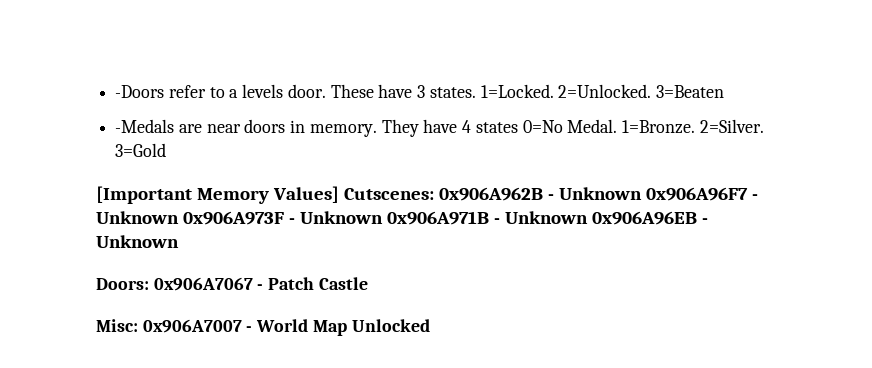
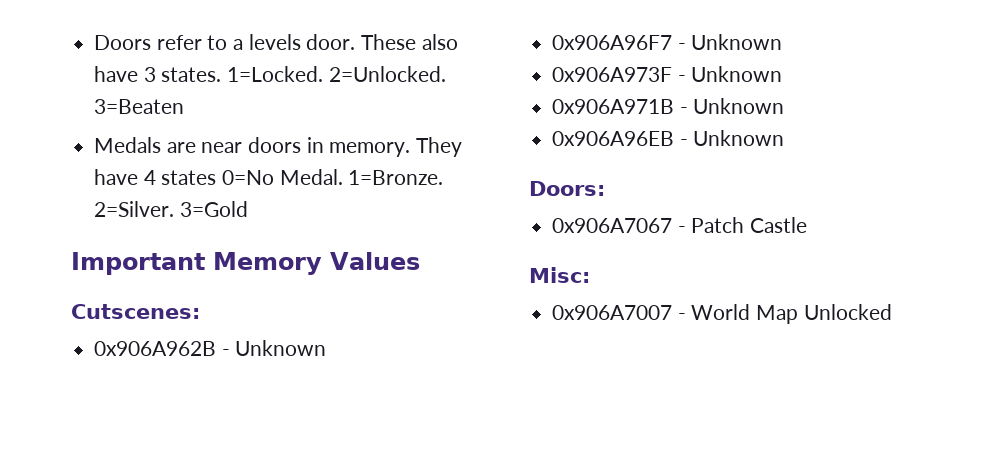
[115,85,165,98] -Doors -> [94,35,152,50] Doors
(374, 91) none -> [421,34,458,50] also
[115,119,175,133] -Medals -> [94,137,162,153] Medals
[96,186,339,204] [Important Memory Values] -> [71,252,420,275] Important Memory Values //
(434, 194) none -> (200, 311) //
(642, 193) none -> (327, 348) //
(179, 217) none -> (783, 42) //
(383, 217) none -> (783, 74) //
(588, 217) none -> (785, 106) //
(149, 284) none -> (605, 188) //
(138, 325) none -> (590, 275) //

